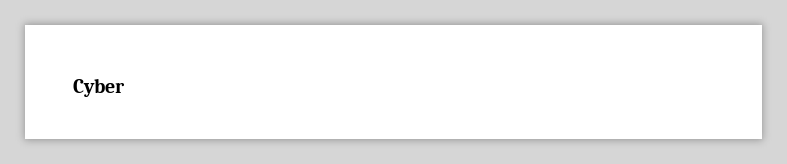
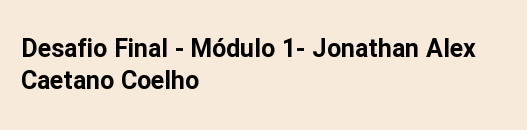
[73,78,125,97] Cyber -> [21,38,476,57] [21,70,199,89] Desafio Final - Módulo 1- Jonathan Alex Caetano Coelho

